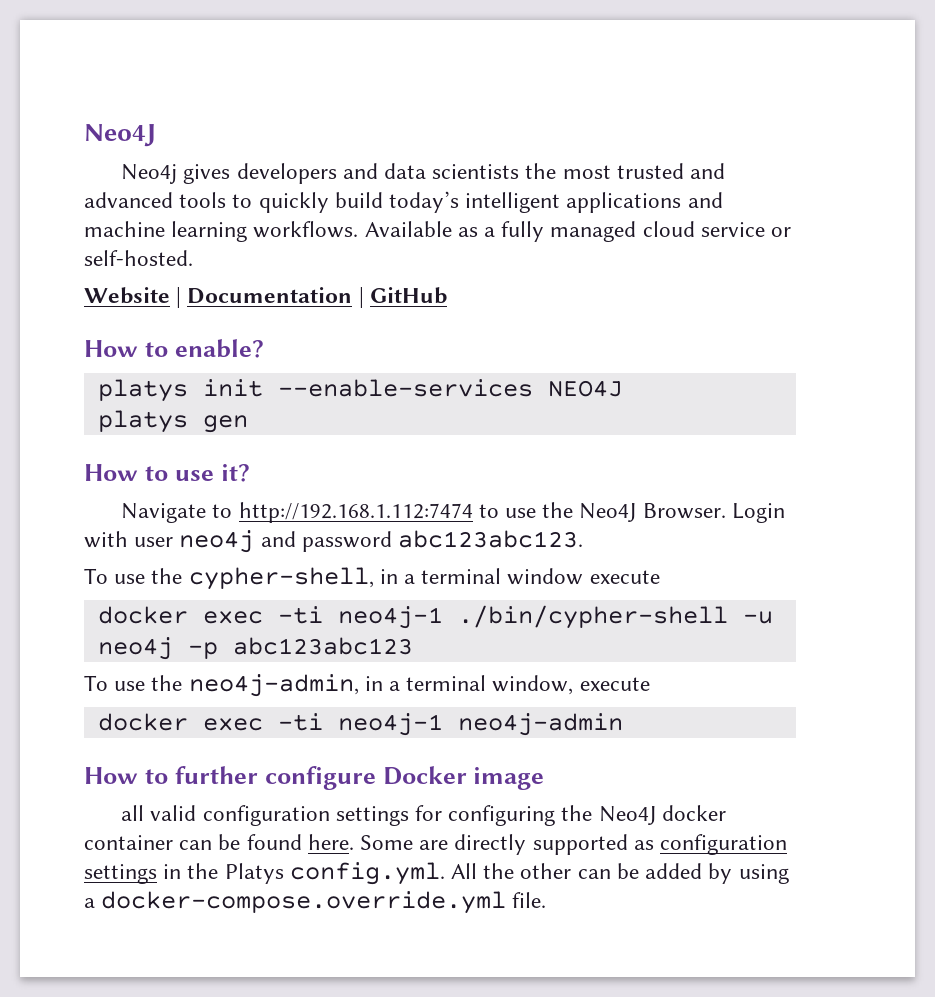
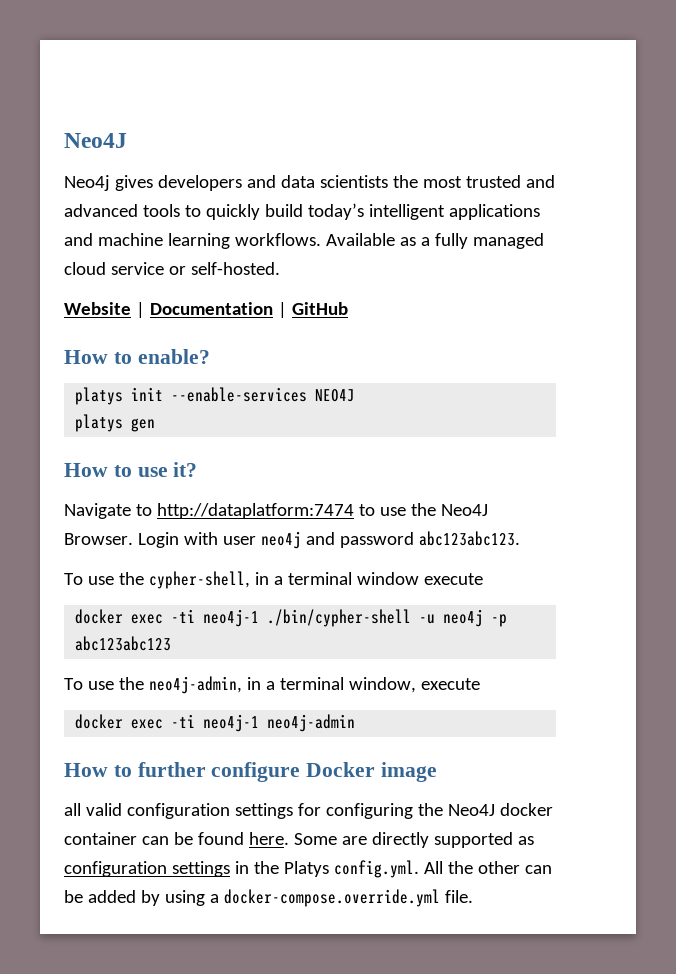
[238,502,473,523] http://192.168.1.112:7474 -> [156,503,354,519] http://dataplatform:7474

